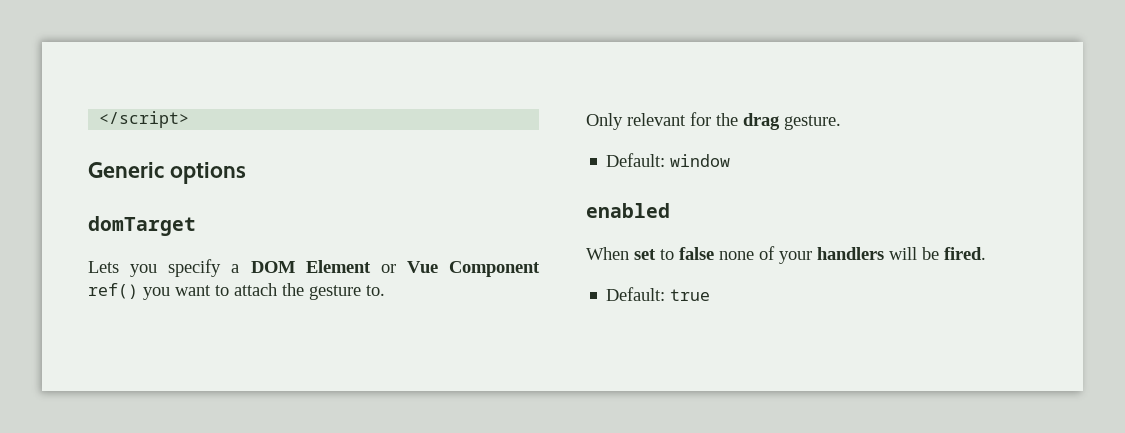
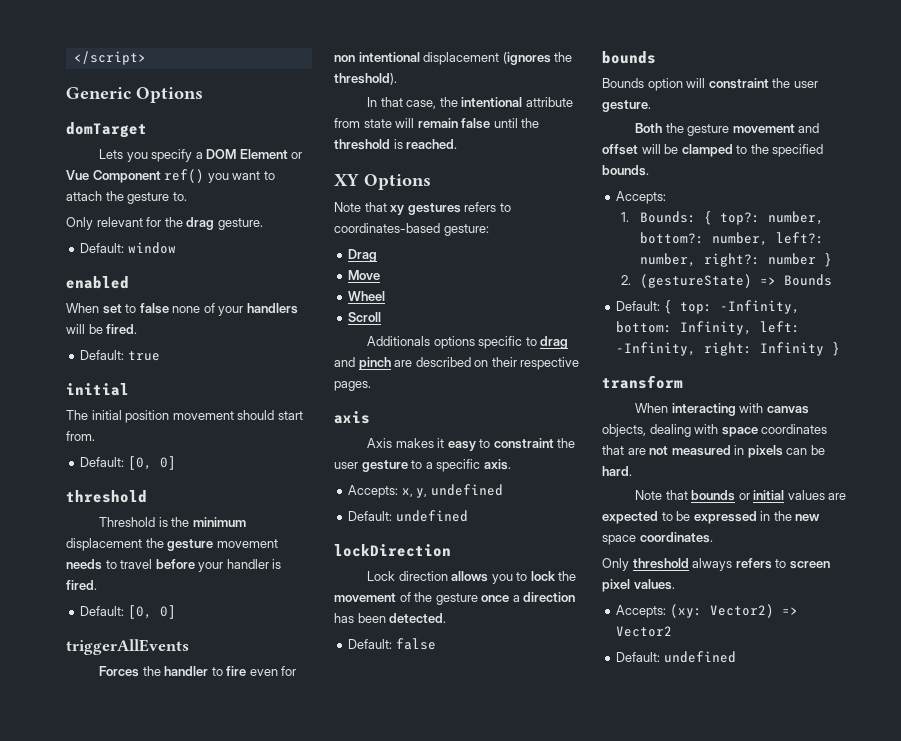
[170,162,247,184] options -> [136,87,203,103] Options
(711, 295) none -> [66,383,129,396] [66,410,303,423] [66,431,95,441] [80,456,176,470] [66,490,147,503] [99,517,246,527] [66,538,278,551] [66,559,282,572] [66,580,97,590] [80,605,176,619] [66,639,189,655] [99,666,297,677] [334,52,573,65] [334,73,397,85] [367,97,573,109] [334,118,540,129] [334,139,458,150] [334,174,431,190] [334,202,511,215] [334,223,489,236] [348,249,378,262] [348,270,381,280] [348,291,386,301] [348,312,382,322] [367,336,569,349] [334,357,580,370] [334,381,371,391] [334,411,370,424] [367,438,576,451] [334,459,511,472] [348,484,503,498] [348,510,468,522] [334,544,451,557] [367,571,577,584] [334,592,576,605] [334,613,447,623] [348,638,436,650] [602,51,656,64] [602,78,818,91] [602,100,651,112] [635,123,820,136] [602,144,824,157] [602,165,649,176] [616,191,667,204] [620,211,824,225] [639,232,824,246] [639,253,832,267] [620,274,832,288] [616,300,800,314] [616,321,801,335] [616,342,841,356] [602,375,683,389] [635,403,809,416] [602,424,828,437] [602,445,825,458] [602,466,632,476] [635,490,847,501] [602,511,821,524] [602,532,713,545] [602,558,830,571] [602,579,675,592] [616,604,798,618] [616,626,673,637] [616,651,736,663] // initial // The initial position movement should start from. // Default: [0, 0] // threshold // Threshold is the minimum displacement the gesture movement needs to travel before your handler is fired. // Default: [0, 0] // triggerAllEvents // Forces the handler to fire even for non intentional displacement (ignores the threshold). // In that case, the intentional attribute from state will remain false until the threshold is reached. // XY Options // Note that xy gestures refers to coordinates-based gesture: // Drag // Move // Wheel // Scroll // Additionals options specific to drag and pinch are described on their respective pages. // axis // Axis makes it easy to constraint the user gesture to a specific axis. // Accepts: x, y, undefined // Default: undefined // lockDirection // Lock direction allows you to lock the movement of the gesture once a direction has been detected. // Default: false // bounds // Bounds option will constraint the user gesture. // Both the gesture movement and offset will be clamped to the specified bounds. // Accepts: // 1. Bounds: { top?: number, bottom?: number, left?: number, right?: number } // 2. (gestureState) => Bounds // Default: { top: -Infinity, bottom: Infinity, left: -Infinity, right: Infinity } // transform // When interacting with canvas objects, dealing with space coordinates that are not measured in pixels can be hard. // Note that bounds or initial values are expected to be expressed in the new space coordinates. // Only threshold always refers to screen pixel values. // Accepts: (xy: Vector2) => Vector2 // Default: undefined

